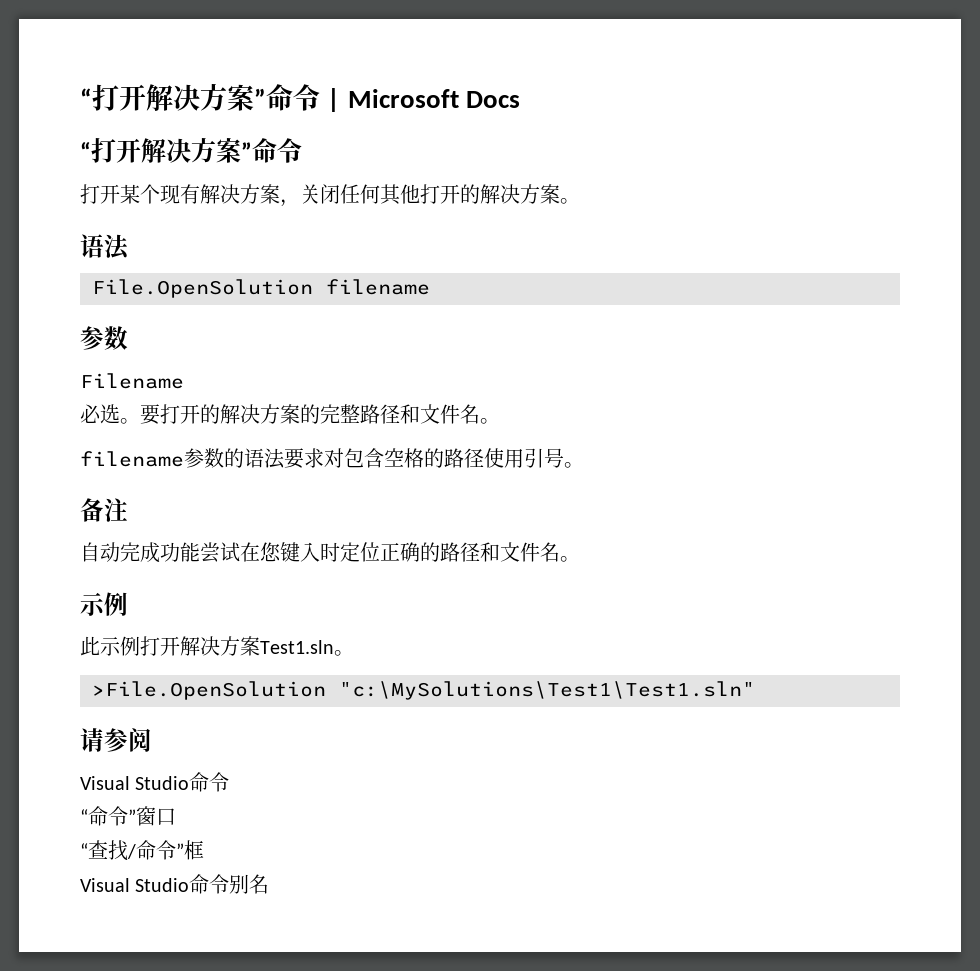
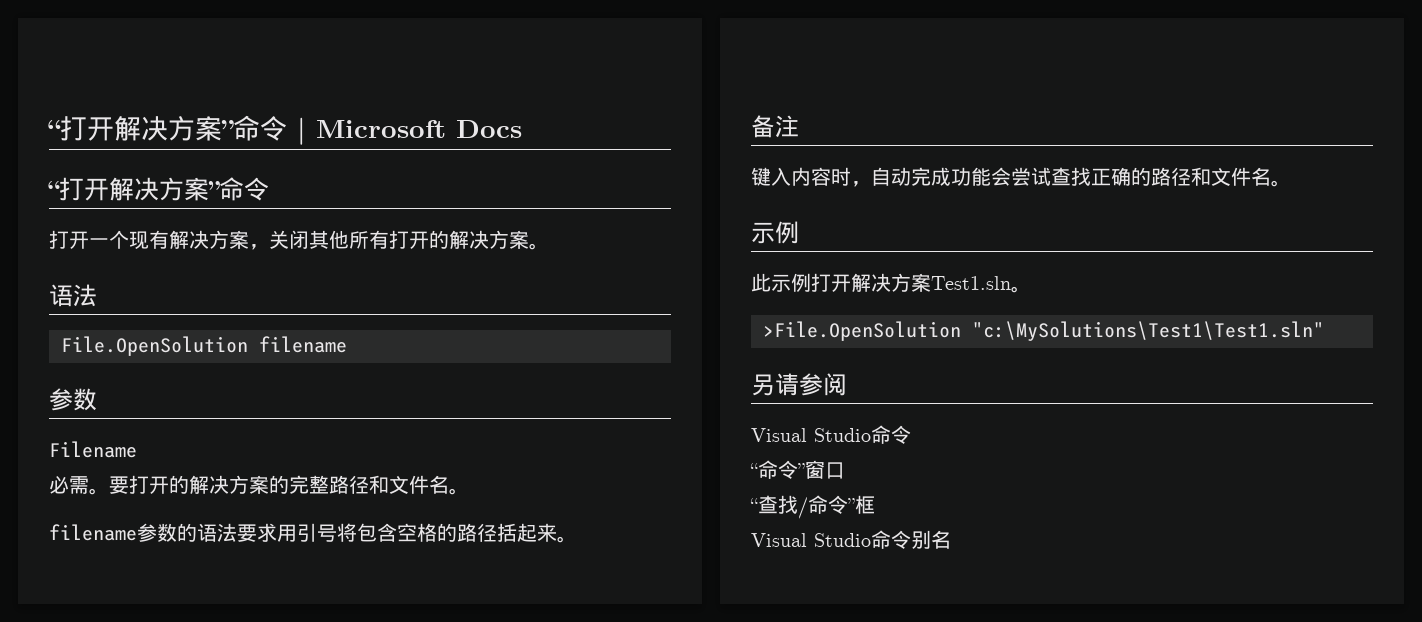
[120,184,140,204] 某 -> [89,238,109,247] 一
[340,184,420,205] 任何其他 -> [309,230,389,249] 其他所有
[100,404,120,424] 选 -> [69,476,89,494] 需
[324,448,344,468] 对 -> [277,523,357,542] 用引号将
[484,448,564,468] 使用引号 -> [497,523,557,542] 括起来
[80,542,380,563] 自动完成功能尝试在您键入时定位 -> [751,167,1091,187] 键入内容时，自动完成功能会尝试查找
(755, 690) none -> [751,374,775,396] 另

